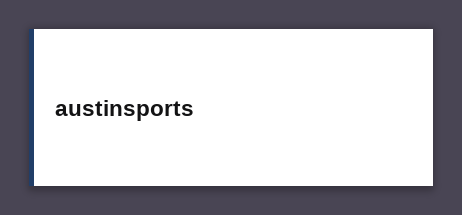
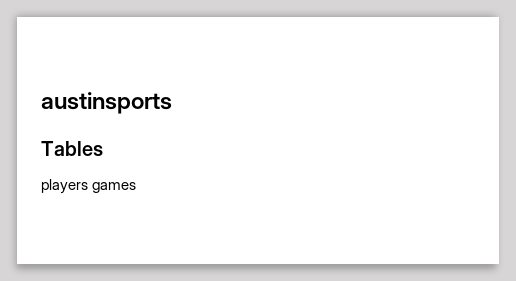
(194, 110) none -> [41,141,103,156] [41,179,137,194] // Tables // players games

